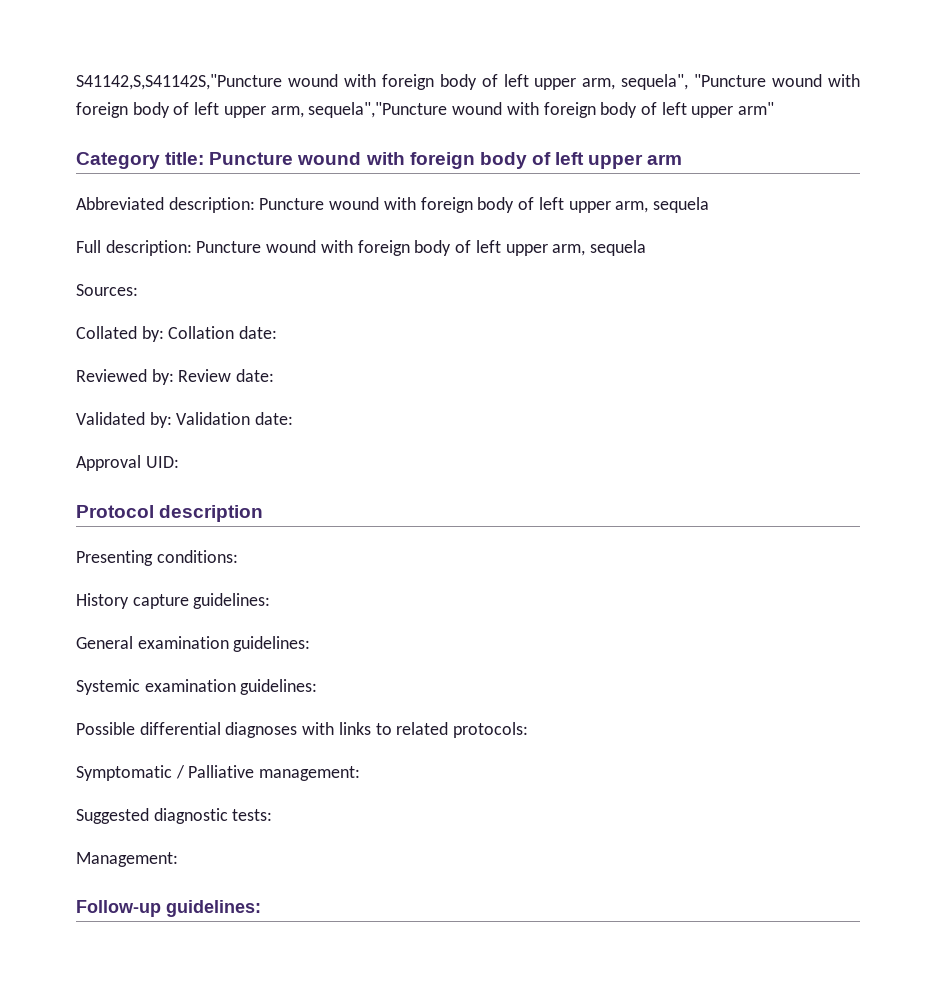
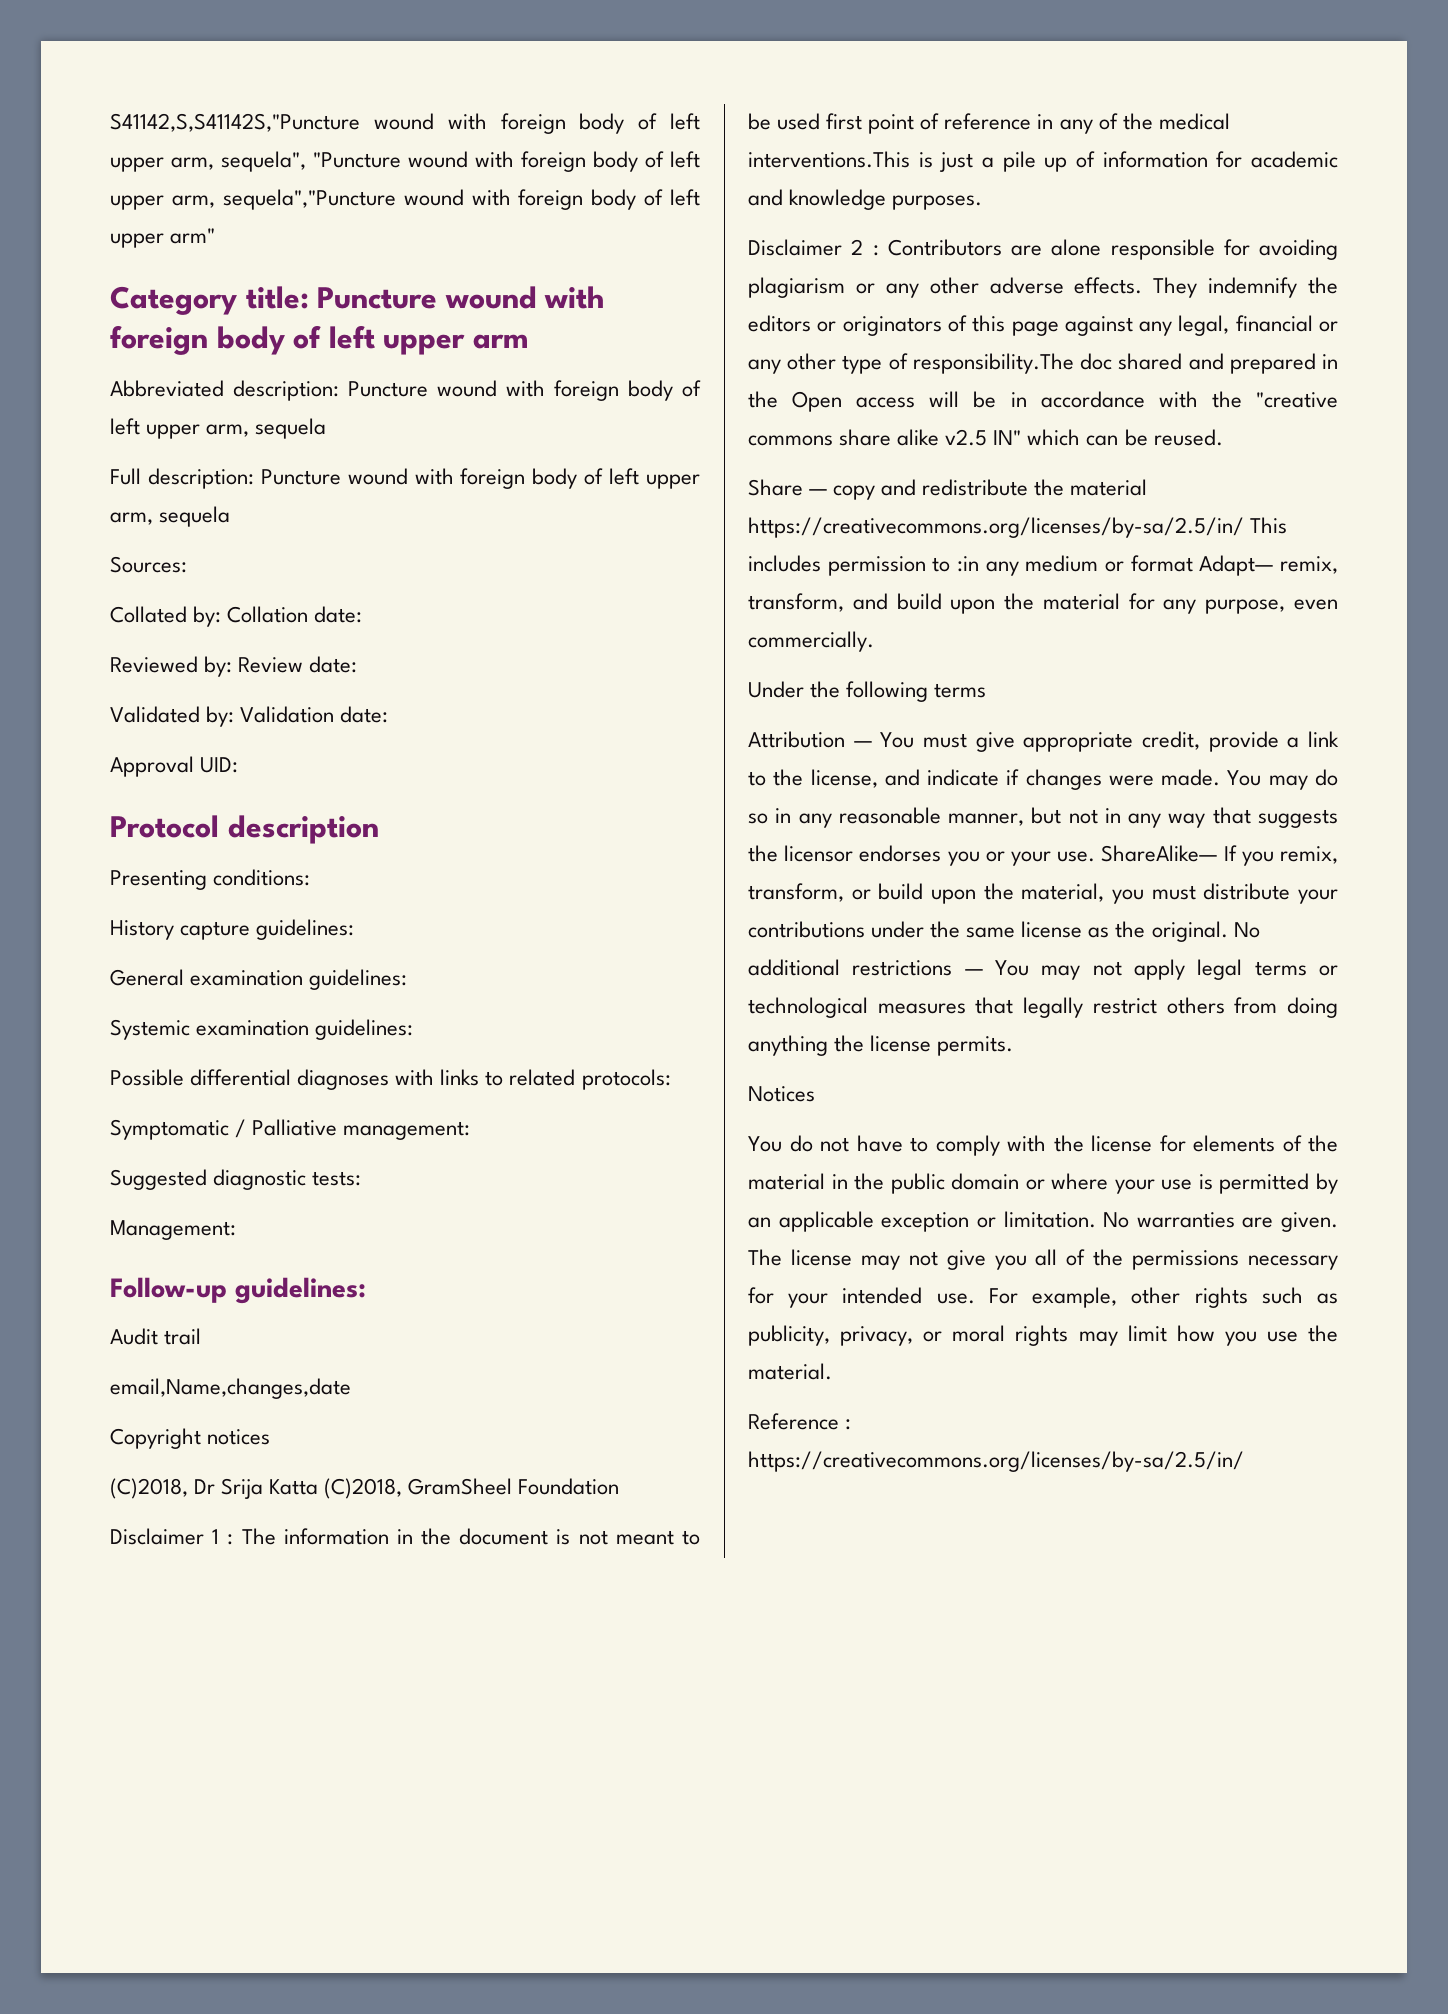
(261, 908) none -> [110,1328,202,1345] [110,1378,351,1399] [110,1428,271,1449] [110,1478,620,1499] [110,1528,700,1545] [748,113,1230,134] [748,151,1339,172] [748,189,983,210] [748,239,1338,260] [748,277,1338,298] [748,315,1338,336] [748,353,1338,374] [748,391,1338,412] [748,429,1223,446] [748,479,1148,500] [748,517,1288,538] [748,555,1338,576] [748,593,1338,614] [748,631,874,652] [748,681,987,702] [748,731,1339,752] [748,769,1338,790] [748,807,1338,828] [748,845,1338,866] [748,883,1338,904] [748,921,1260,942] [748,959,1338,980] [748,997,1338,1018] [748,1035,1014,1056] [748,1086,815,1102] [748,1135,1338,1156] [748,1173,1338,1194] [748,1211,1338,1232] [748,1249,1338,1270] [748,1287,1338,1308] [748,1325,1338,1346] [748,1363,832,1380] [748,1413,852,1430] [748,1451,1244,1472] // Audit trail // email,Name,changes,date // Copyright notices // (C)2018, Dr Srija Katta (C)2018, GramSheel Foundation // Disclaimer 1 : The information in the document is not meant to be used first point of reference in any of the medical interventions.This is just a pile up of information for academic and knowledge purposes. // Disclaimer 2 : Contributors are alone responsible for avoiding plagiarism or any other adverse effects. They indemnify the editors or originators of this page against any legal, financial or any other type of responsibility.The doc shared and prepared in the Open access will be in accordance with the "creative commons share alike v2.5 IN" which can be reused. // Share — copy and redistribute the material https://creativecommons.org/licenses/by-sa/2.5/in/ This includes permission to :in any medium or format Adapt— remix, transform, and build upon the material for any purpose, even commercially. // Under the following terms // Attribution — You must give appropriate credit, provide a link to the license, and indicate if changes were made. You may do so in any reasonable manner, but not in any way that suggests the licensor endorses you or your use. ShareAlike— If you remix, transform, or build upon the material, you must distribute your contributions under the same license as the original. No additional restrictions — You may not apply legal terms or technological measures that legally restrict others from doing anything the license permits. // Notices // You do not have to comply with the license for elements of the material in the public domain or where your use is permitted by an applicable exception or limitation. No warranties are given. The license may not give you all of the permissions necessary for your intended use. For example, other rights such as publicity, privacy, or moral rights may limit how you use the material. // Reference : https://creativecommons.org/licenses/by-sa/2.5/in/

